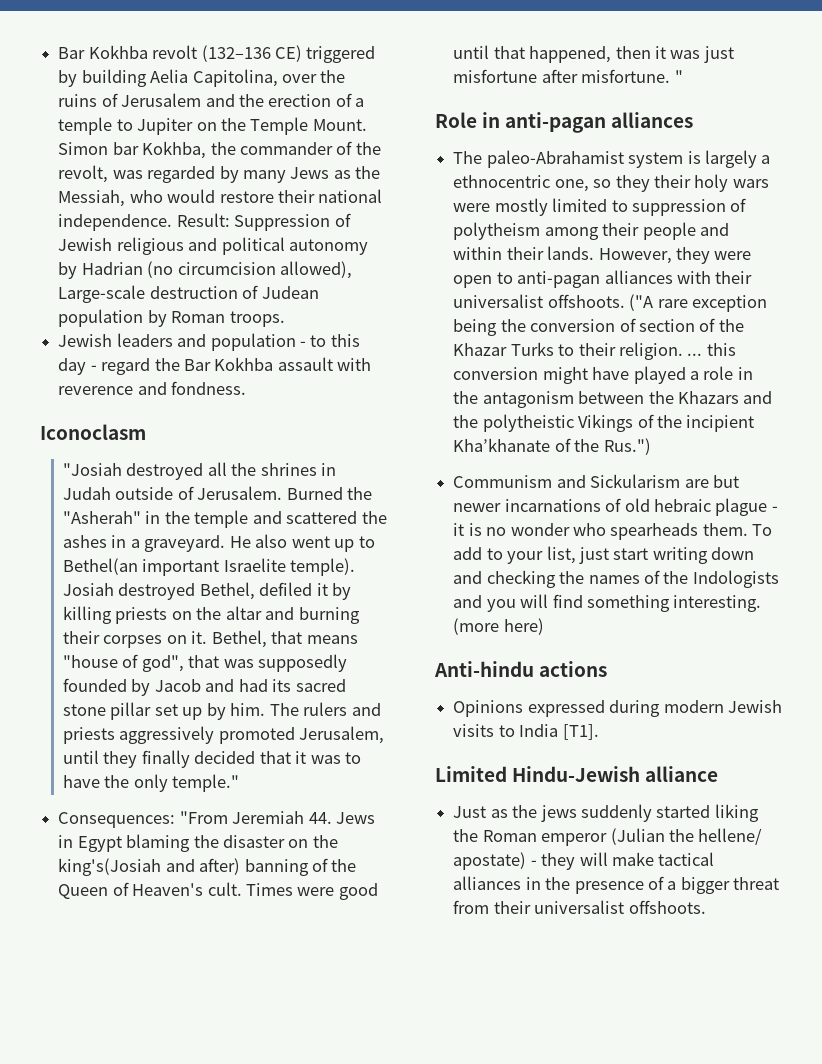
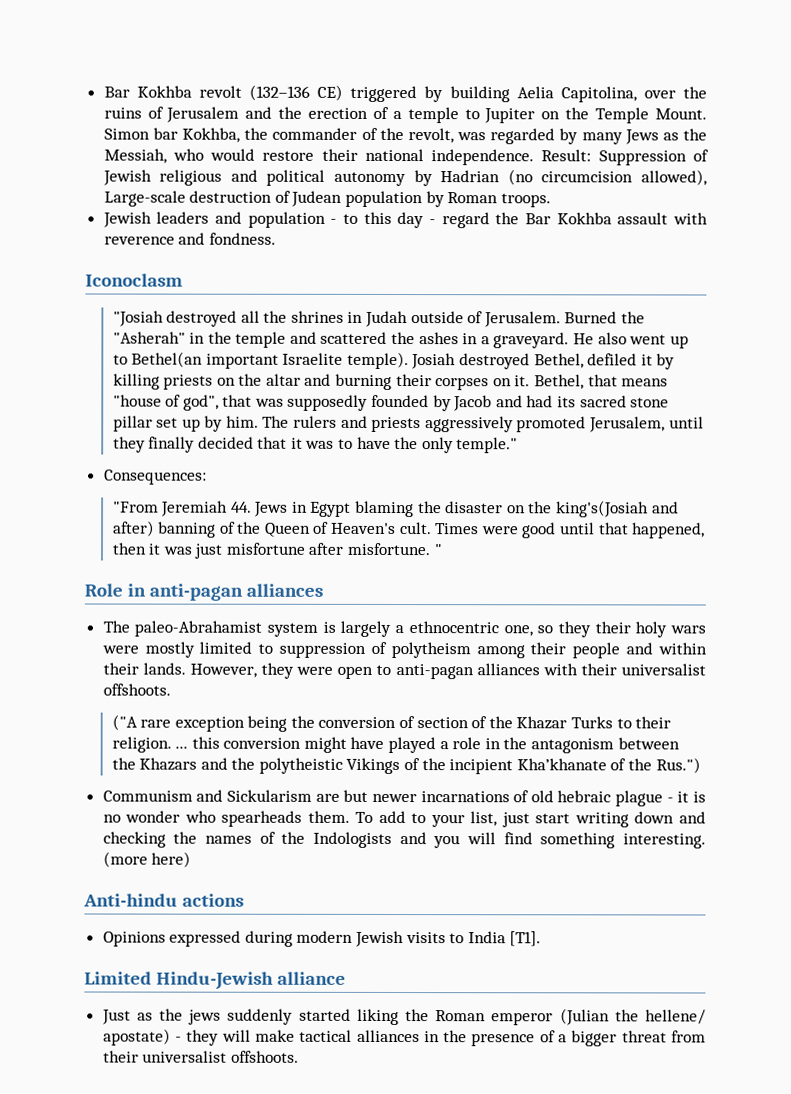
(176, 820) none -> (207, 477) //
(625, 301) none -> (171, 689) //

